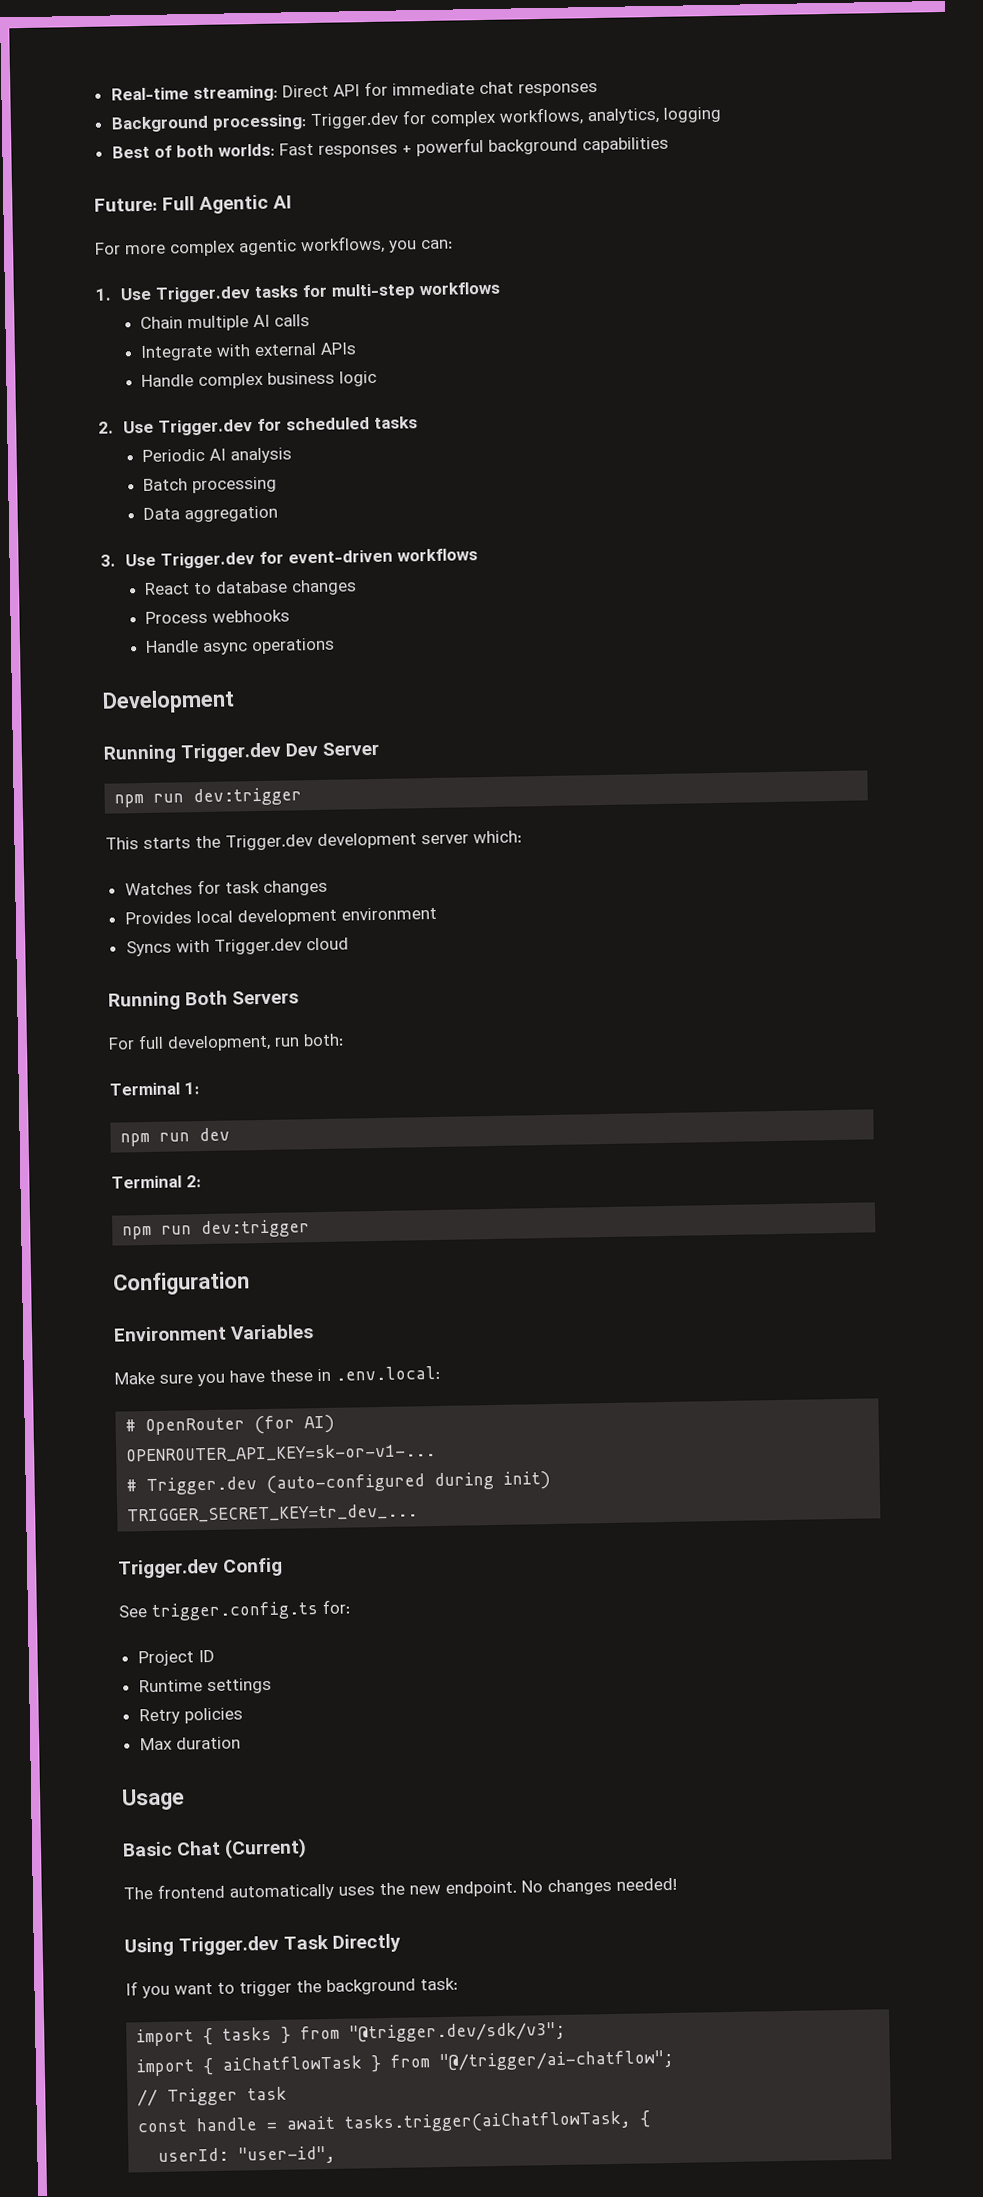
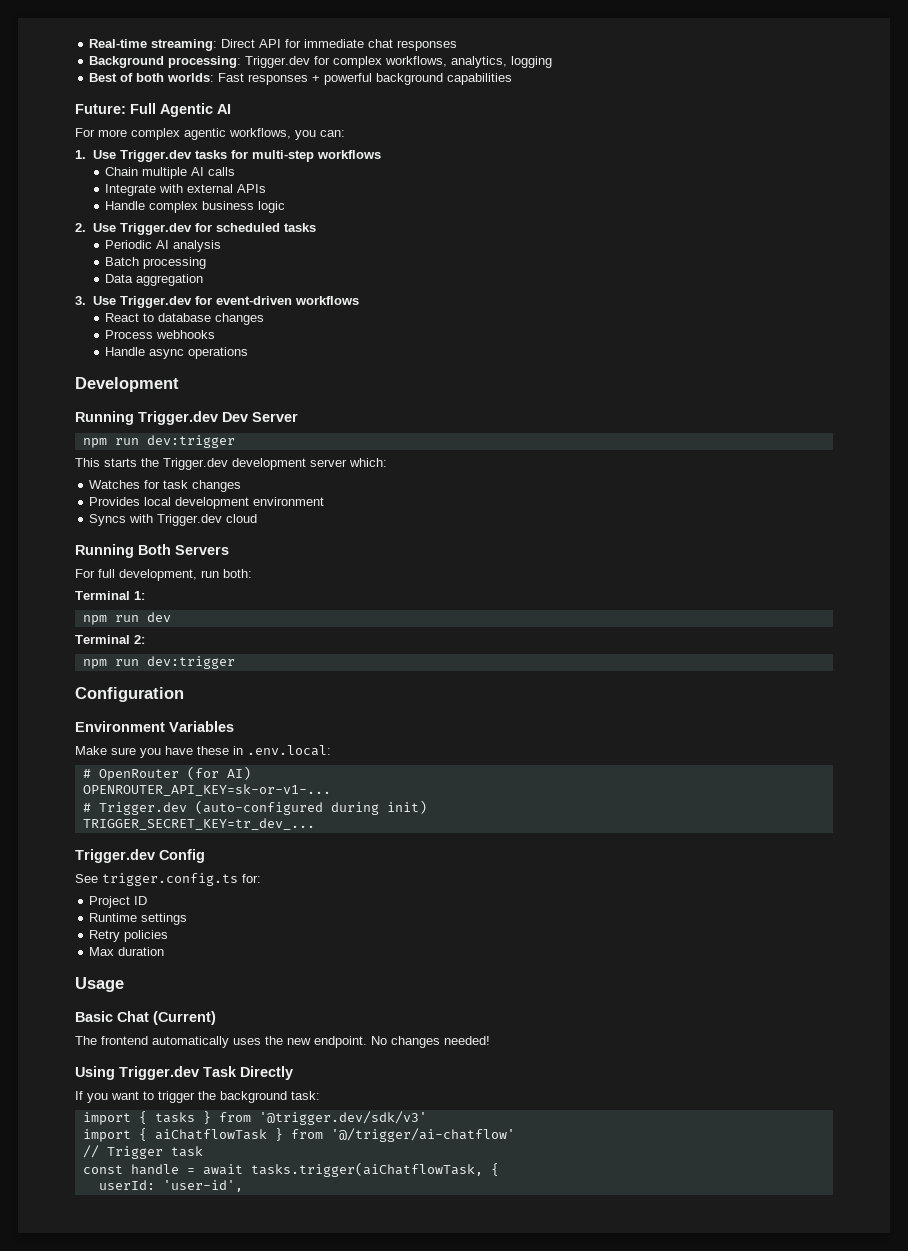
[349,2021,567,2043] "@trigger.dev/sdk/v3"; -> [258,1111,427,1125] '@trigger.dev/sdk/v3'
[439,2049,675,2072] "@/trigger/ai-chatflow"; -> [330,1128,515,1142] '@/trigger/ai-chatflow'
[238,2145,337,2165] "user-id", -> [162,1180,243,1192] 'user-id',

